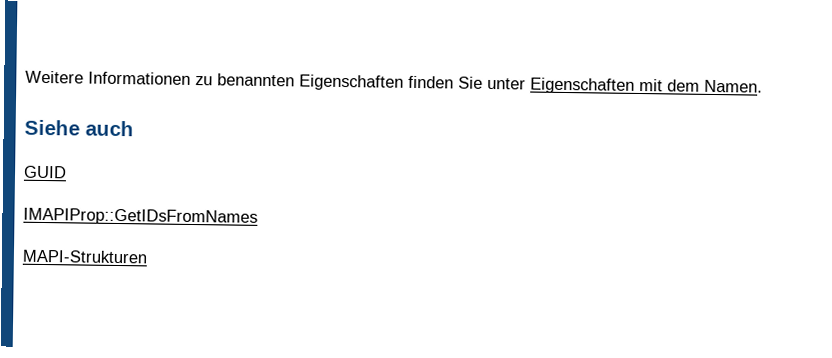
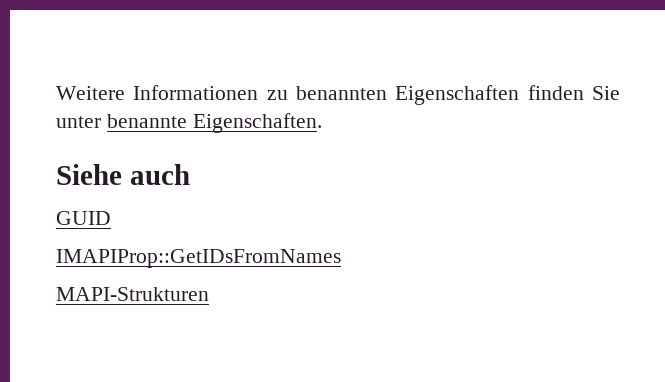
[530,77,763,94] Eigenschaften mit dem Namen. -> [106,113,322,133] benannte Eigenschaften.

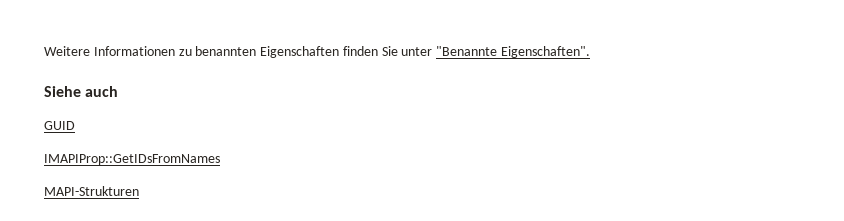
[106,113,322,133] benannte Eigenschaften. -> [436,46,591,58] "Benannte Eigenschaften".

